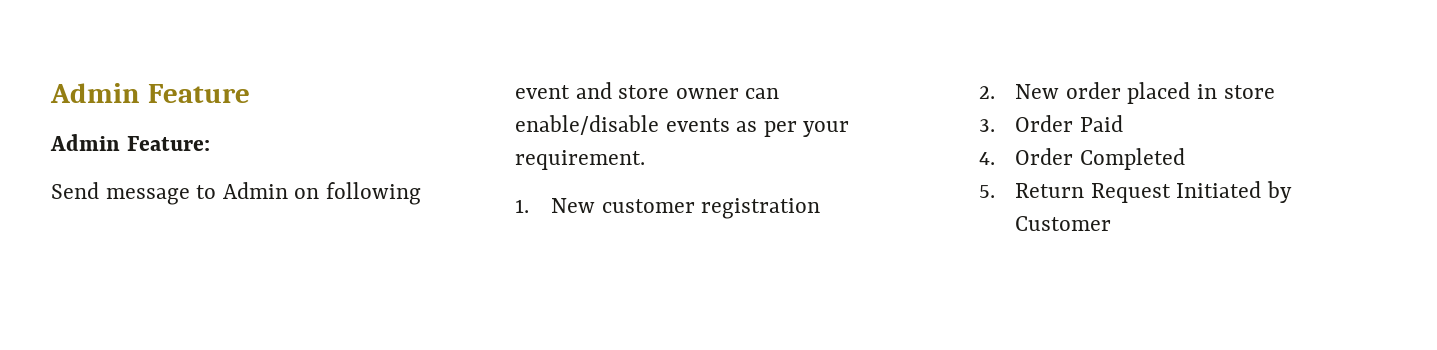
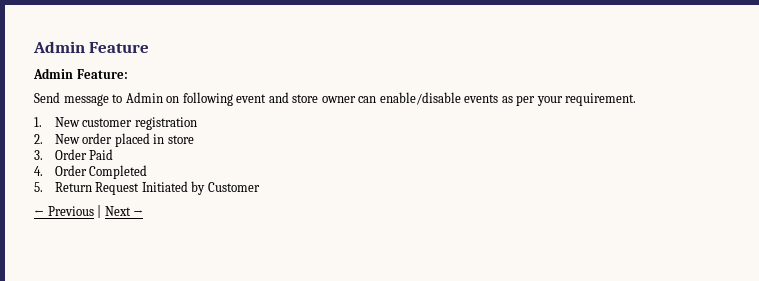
(1112, 223) none -> [34,205,144,218] // ← Previous | Next →

